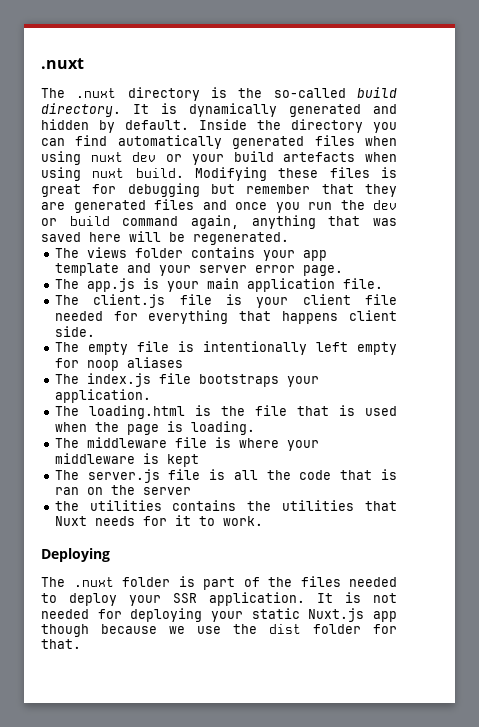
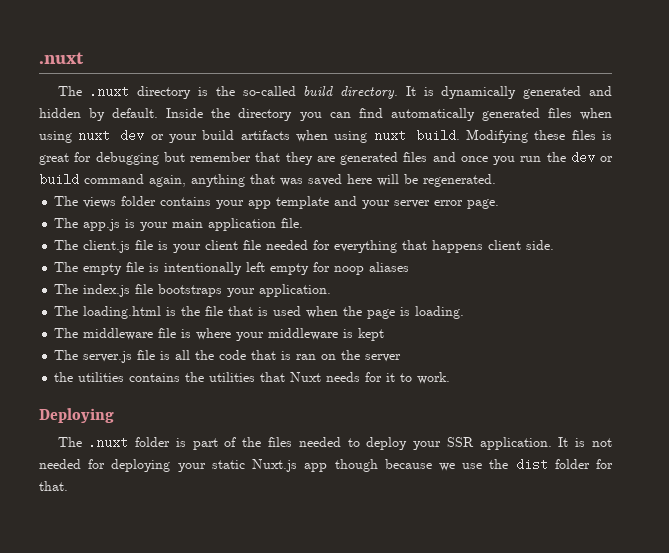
[283,152,356,162] artefacts -> [240,130,290,140] artifacts

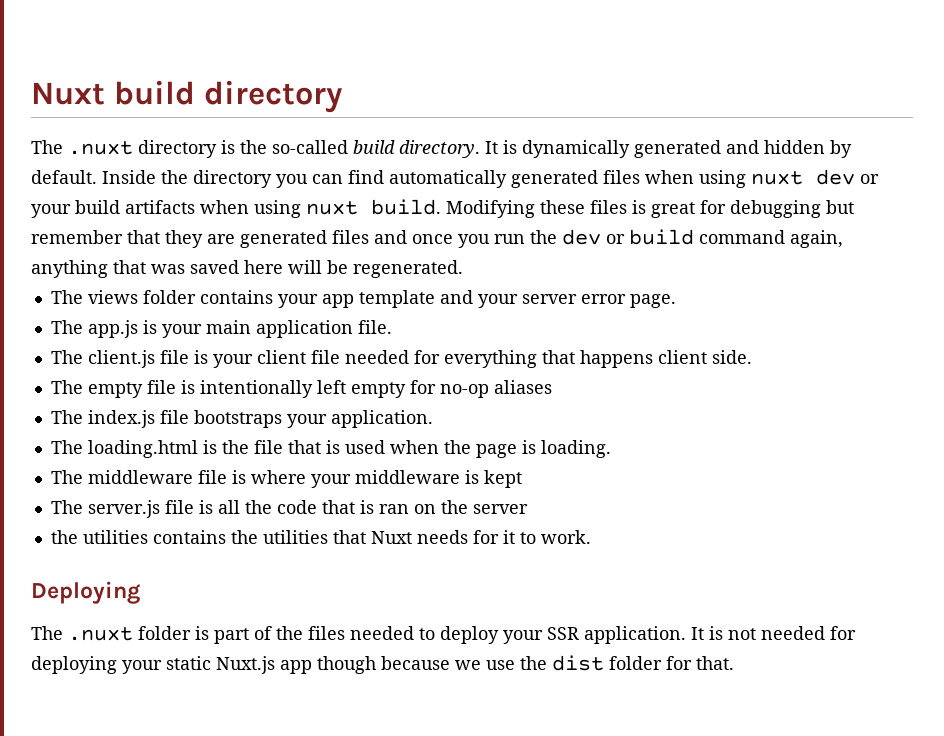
[39,52,84,64] .nuxt -> [31,80,342,113] Nuxt build directory
[334,266,365,275] noop -> [439,384,489,398] no-op

